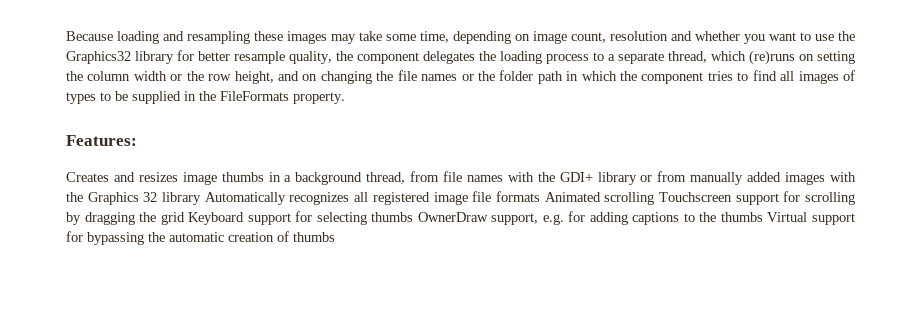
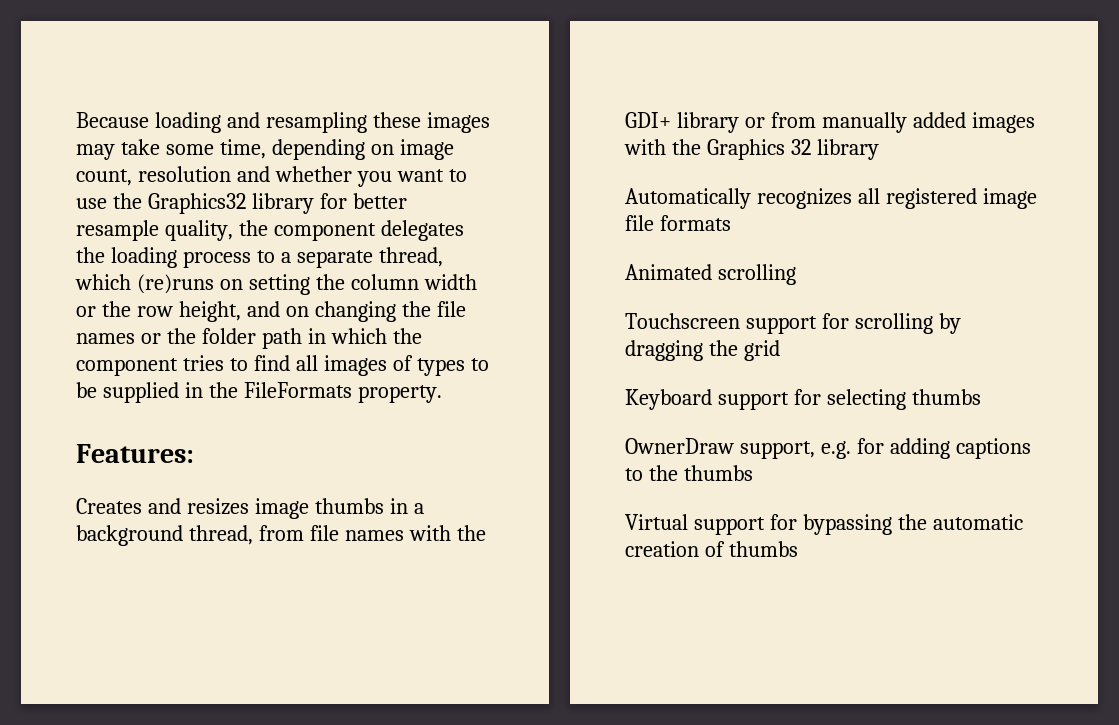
(202, 198) none -> (879, 149) //
(540, 196) none -> (731, 223) //
(655, 198) none -> (796, 274) //
(185, 218) none -> (780, 350) //
(414, 217) none -> (981, 397) //
(763, 217) none -> (753, 473) //

